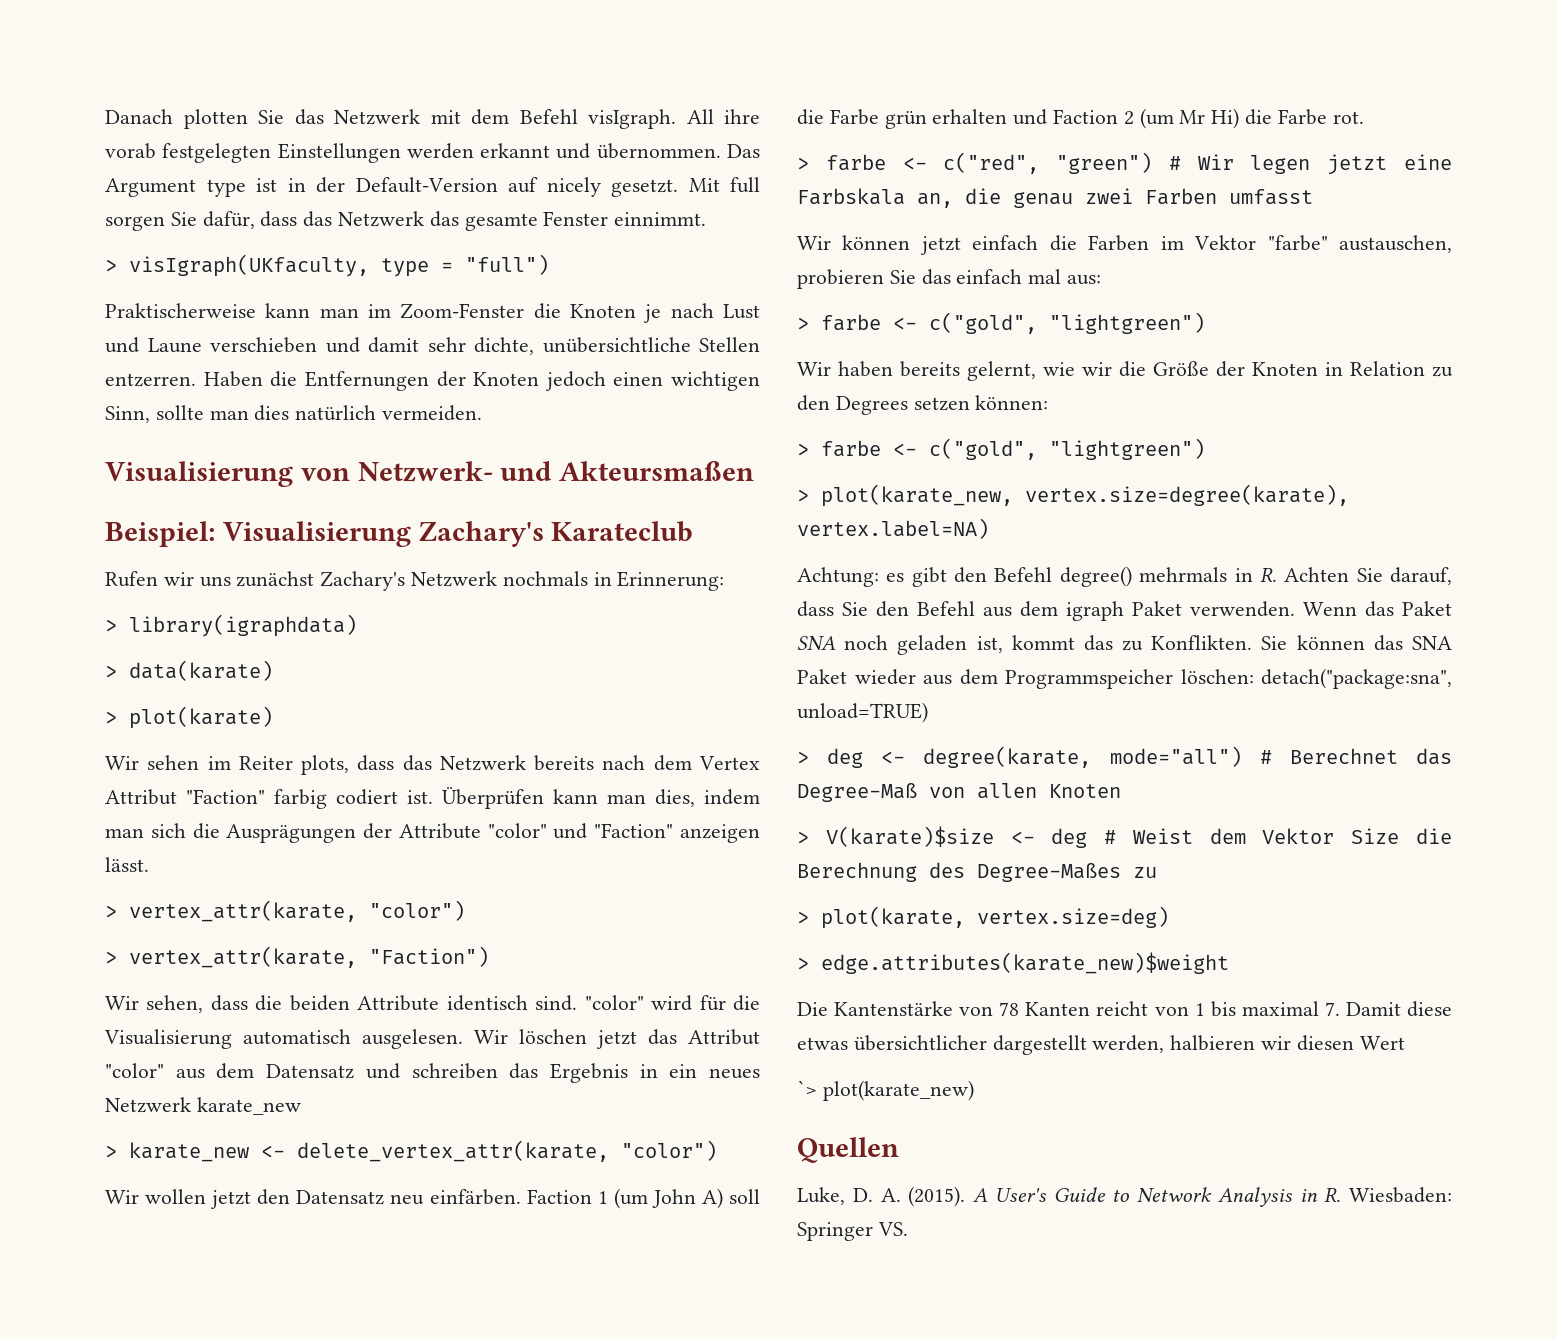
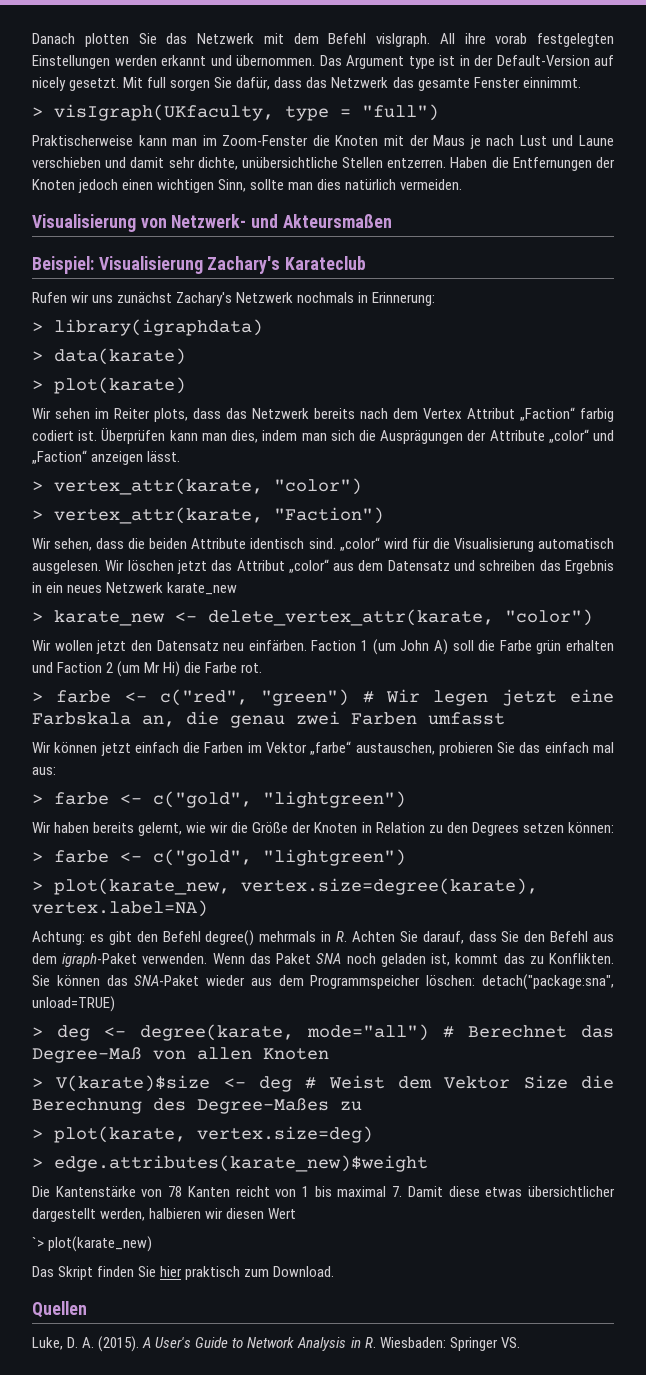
(636, 311) none -> [383,135,466,146] mit der Maus
[186,789,265,804] "Faction" -> [520,407,575,421] „Faction“
[487,823,674,839] "color" und "Faction" -> [548,429,614,443] [32,450,87,464] „color“ und „Faction“
[584,995,644,1010] "color" -> [339,537,380,551] „color“
[105,1063,164,1078] "color" -> [288,559,329,573] „color“
[1267,235,1328,251] "farbe" -> [310,741,352,755] „farbe“
[1066,601,1182,621] igraph Paket -> [62,953,138,967] igraph-Paket
[1412,636,1452,650] [797,669,847,684] SNA Paket -> [134,975,200,986] SNA-Paket
(974, 1090) none -> [32,1266,335,1280] // Das Skript finden Sie hier praktisch zum Download.

